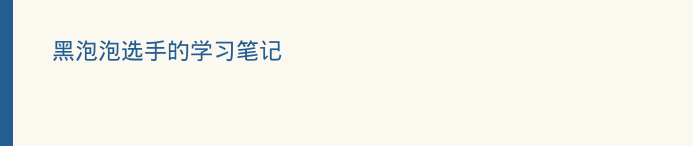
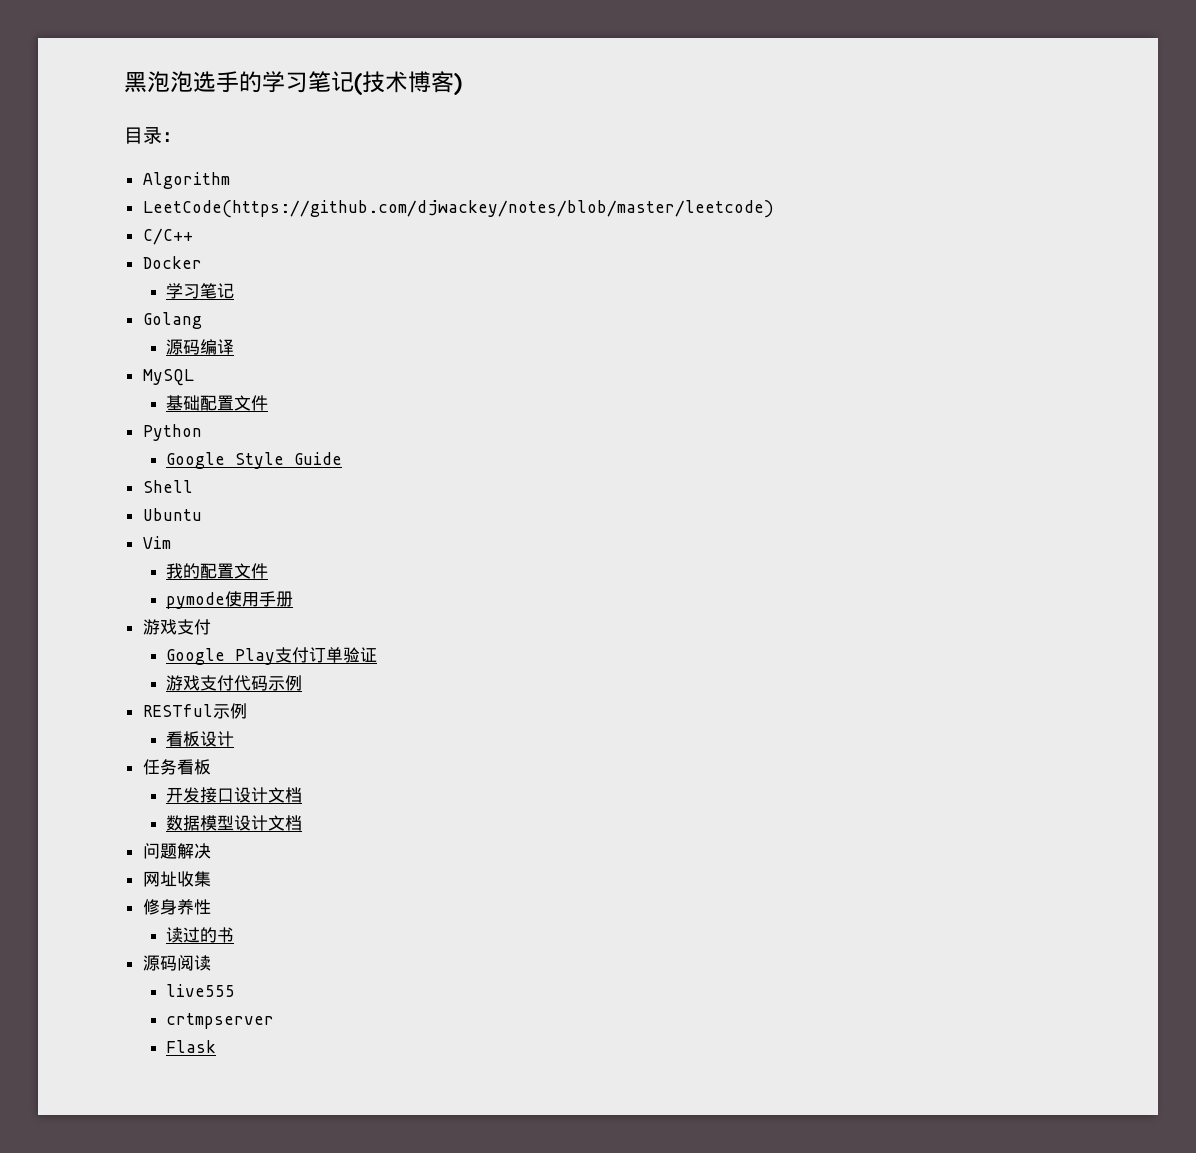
(282, 50) none -> [354,71,462,95] [124,127,181,144] [142,172,230,189] [142,200,774,218] [142,228,193,245] [142,256,202,269] [166,283,235,299] [142,312,202,329] [166,339,235,355] [142,369,194,386] [166,395,269,411] [142,424,202,441] [166,452,343,469] [142,480,193,493] [142,508,202,521] [142,536,171,549] [166,563,269,579] [166,591,294,609] [142,619,211,635] [166,647,378,665] [166,675,303,691] [142,703,247,719] [166,731,235,747] [142,759,211,775] [166,787,303,803] [166,815,303,831] [142,843,211,859] [142,871,211,887] [142,899,211,915] [166,927,235,943] [142,955,211,971] [166,984,236,997] [166,1013,275,1029] [166,1040,217,1053] (技术博客) // 目录： // Algorithm // LeetCode(https://github.com/djwackey/notes/blob/master/leetcode) // C/C++ // Docker // 学习笔记 // Golang // 源码编译 // MySQL // 基础配置文件 // Python // Google Style Guide // Shell // Ubuntu // Vim // 我的配置文件 // pymode使用手册 // 游戏支付 // Google Play支付订单验证 // 游戏支付代码示例 // RESTful示例 // 看板设计 // 任务看板 // 开发接口设计文档 // 数据模型设计文档 // 问题解决 // 网址收集 // 修身养性 // 读过的书 // 源码阅读 // live555 // crtmpserver // Flask

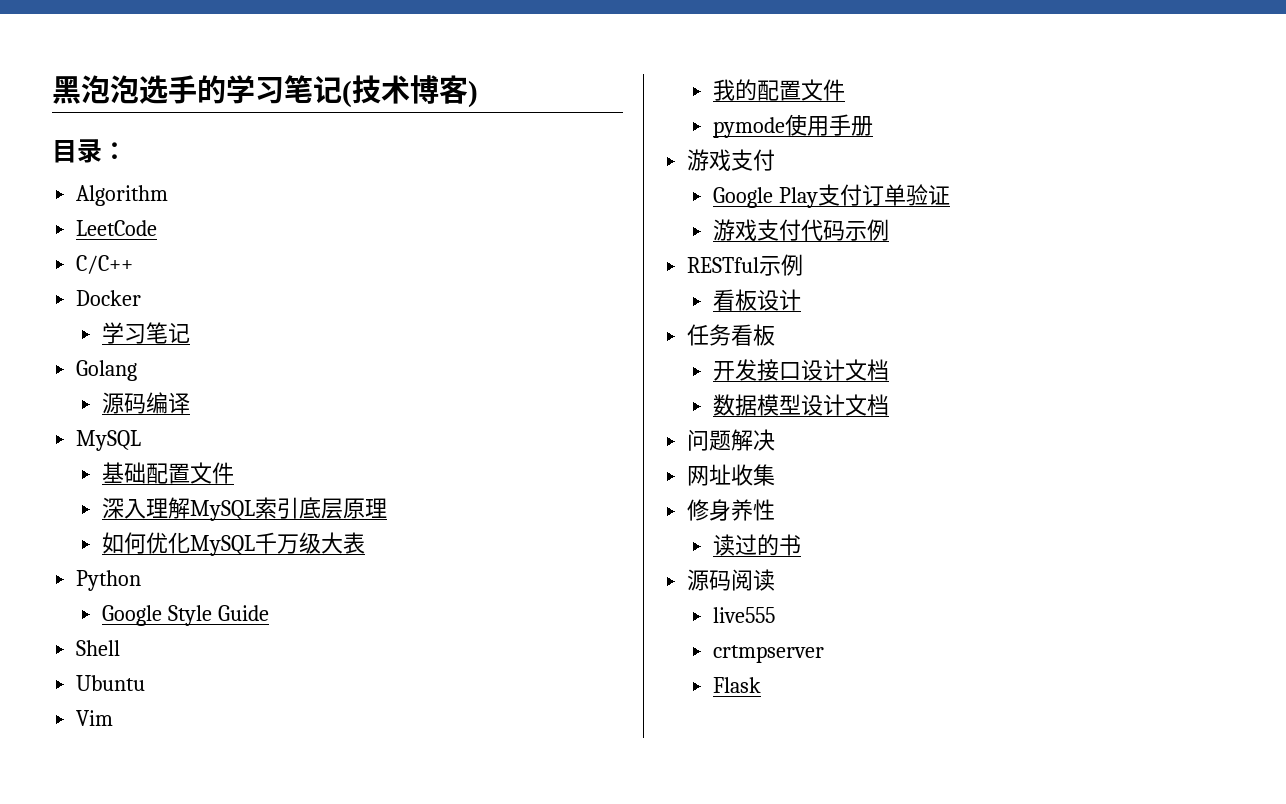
[142,200,774,218] LeetCode(https://github.com/djwackey/notes/blob/master/leetcode) -> [76,220,158,236] LeetCode
(269, 403) none -> [102,497,388,521] [102,532,366,556] // 深入理解MySQL索引底层原理 // 如何优化MySQL千万级大表

